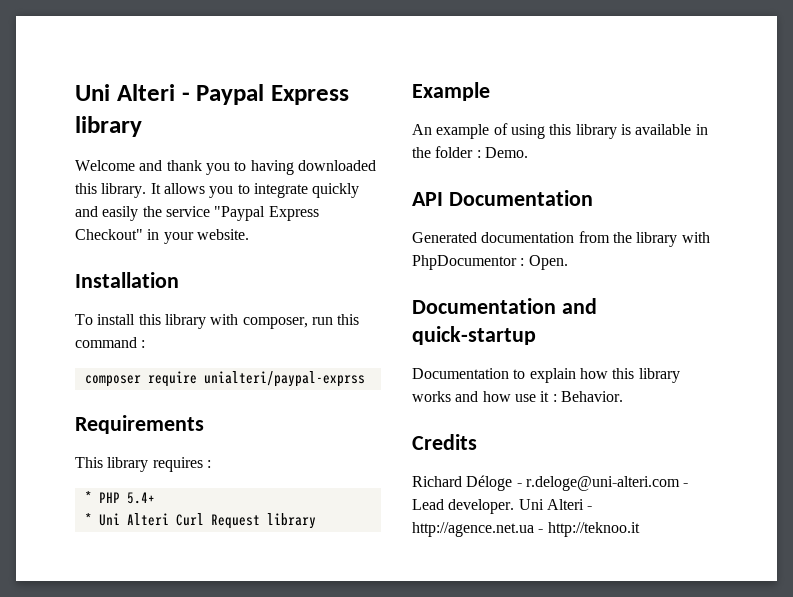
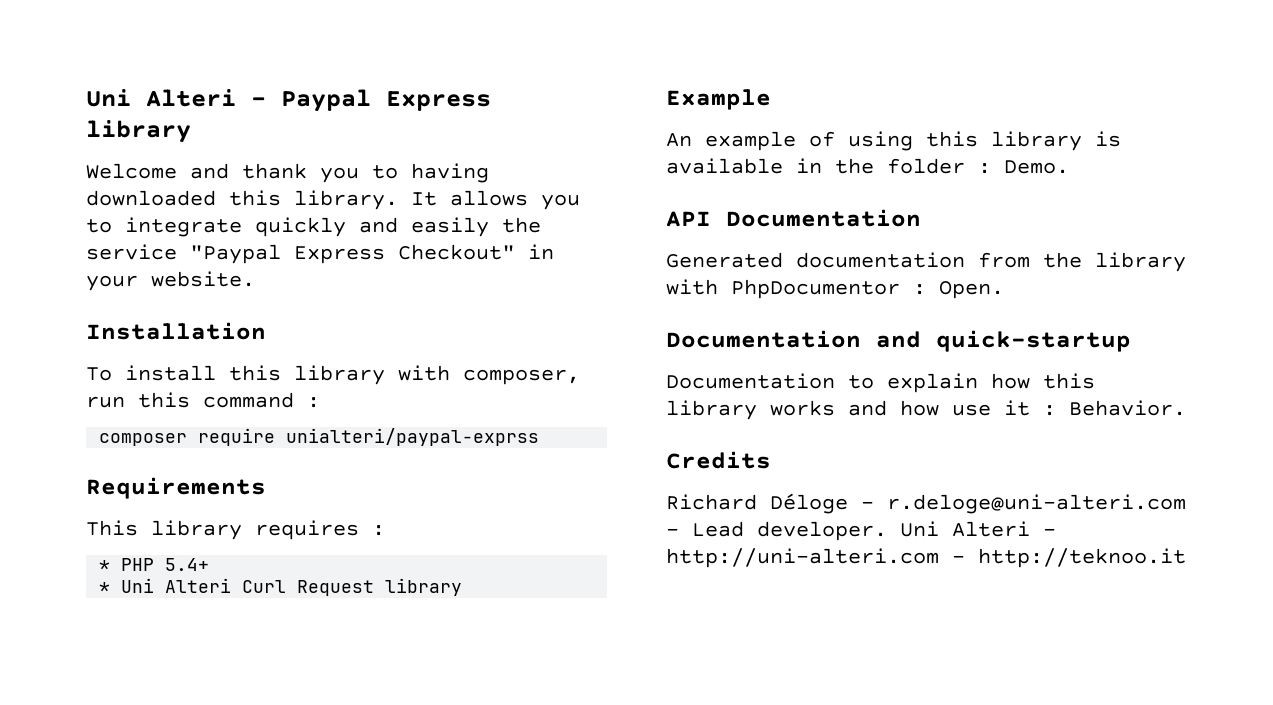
[412,522,534,537] http://agence.net.ua -> [666,548,939,568] http://uni-alteri.com

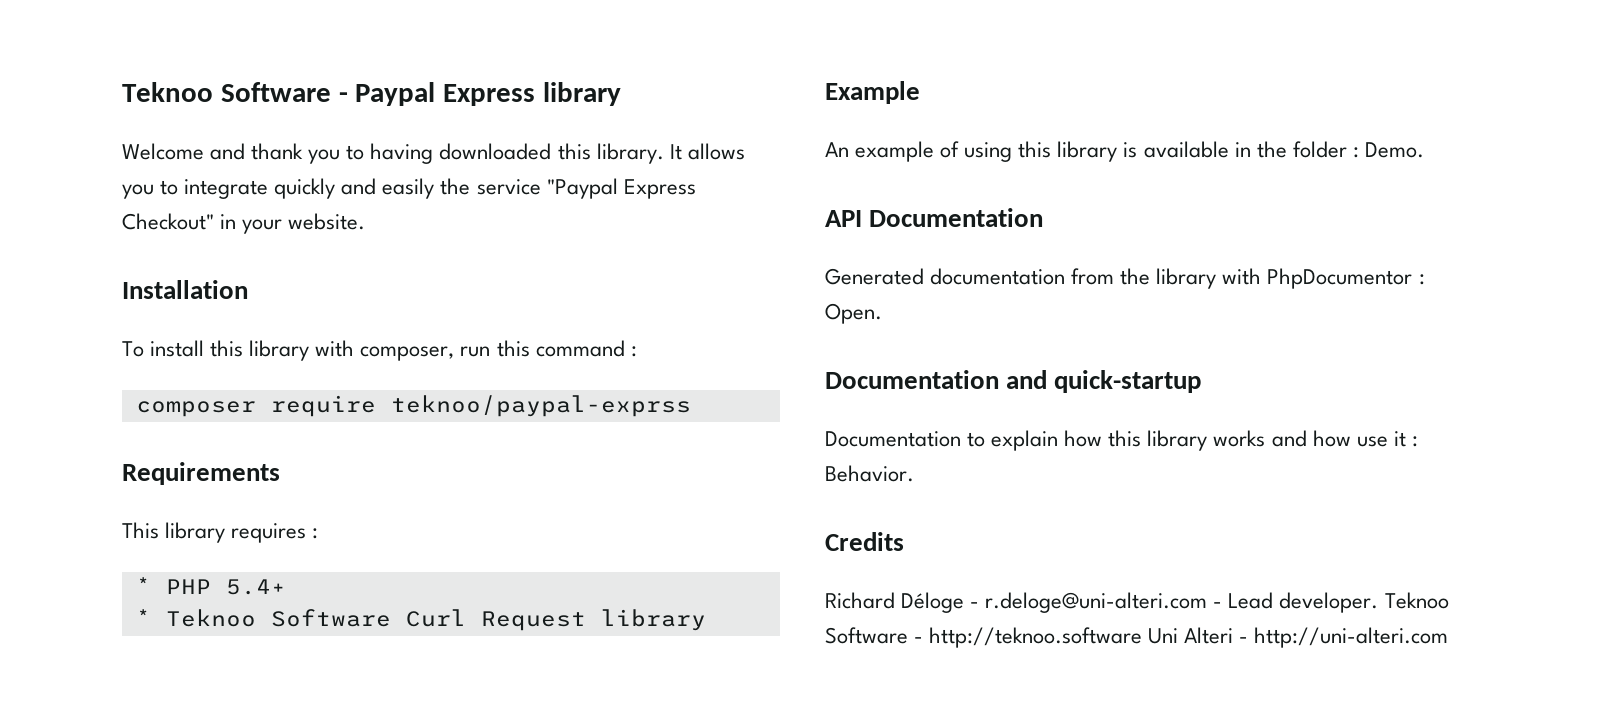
[86,89,236,107] Uni Alteri -> [122,82,331,102] Teknoo Software
[286,428,540,446] unialteri/paypal-exprss -> [390,395,691,417] teknoo/paypal-exprss
[121,578,232,593] Uni Alteri -> [165,609,391,627] Teknoo Software
(887, 531) none -> [1384,592,1449,609] [825,627,1143,648] Teknoo Software - http://teknoo.software
[952,548,1186,568] - http://teknoo.it -> (1449, 637) none

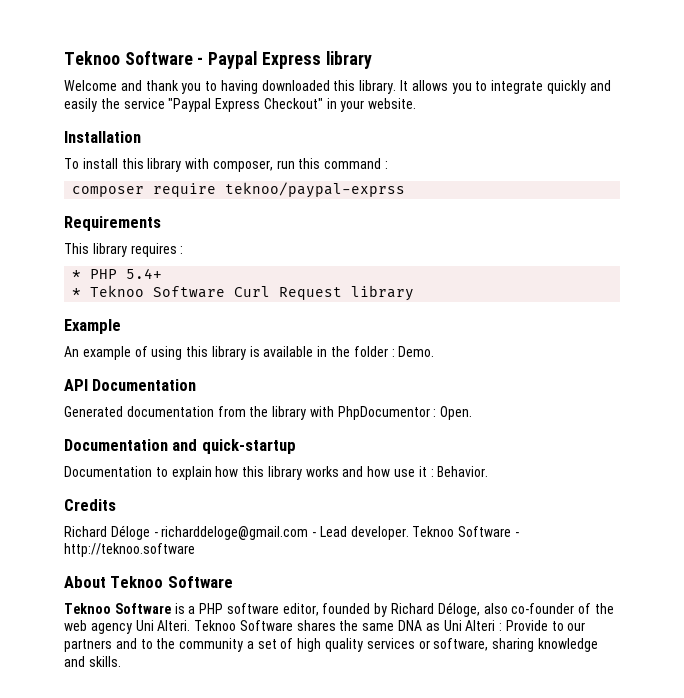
[985,592,1208,613] r.deloge@uni-alteri.com -> [161,526,309,540] richarddeloge@gmail.com
[1148,627,1449,648] Uni Alteri - http://uni-alteri.com -> [64,576,233,588] [64,602,614,617] [64,620,586,634] [64,638,598,652] [64,656,121,667] // About Teknoo Software // Teknoo Software is a PHP software editor, founded by Richard Déloge, also co-founder of the web agency Uni Alteri. Teknoo Software shares the same DNA as Uni Alteri : Provide to our partners and to the community a set of high quality services or software, sharing knowledge and skills.

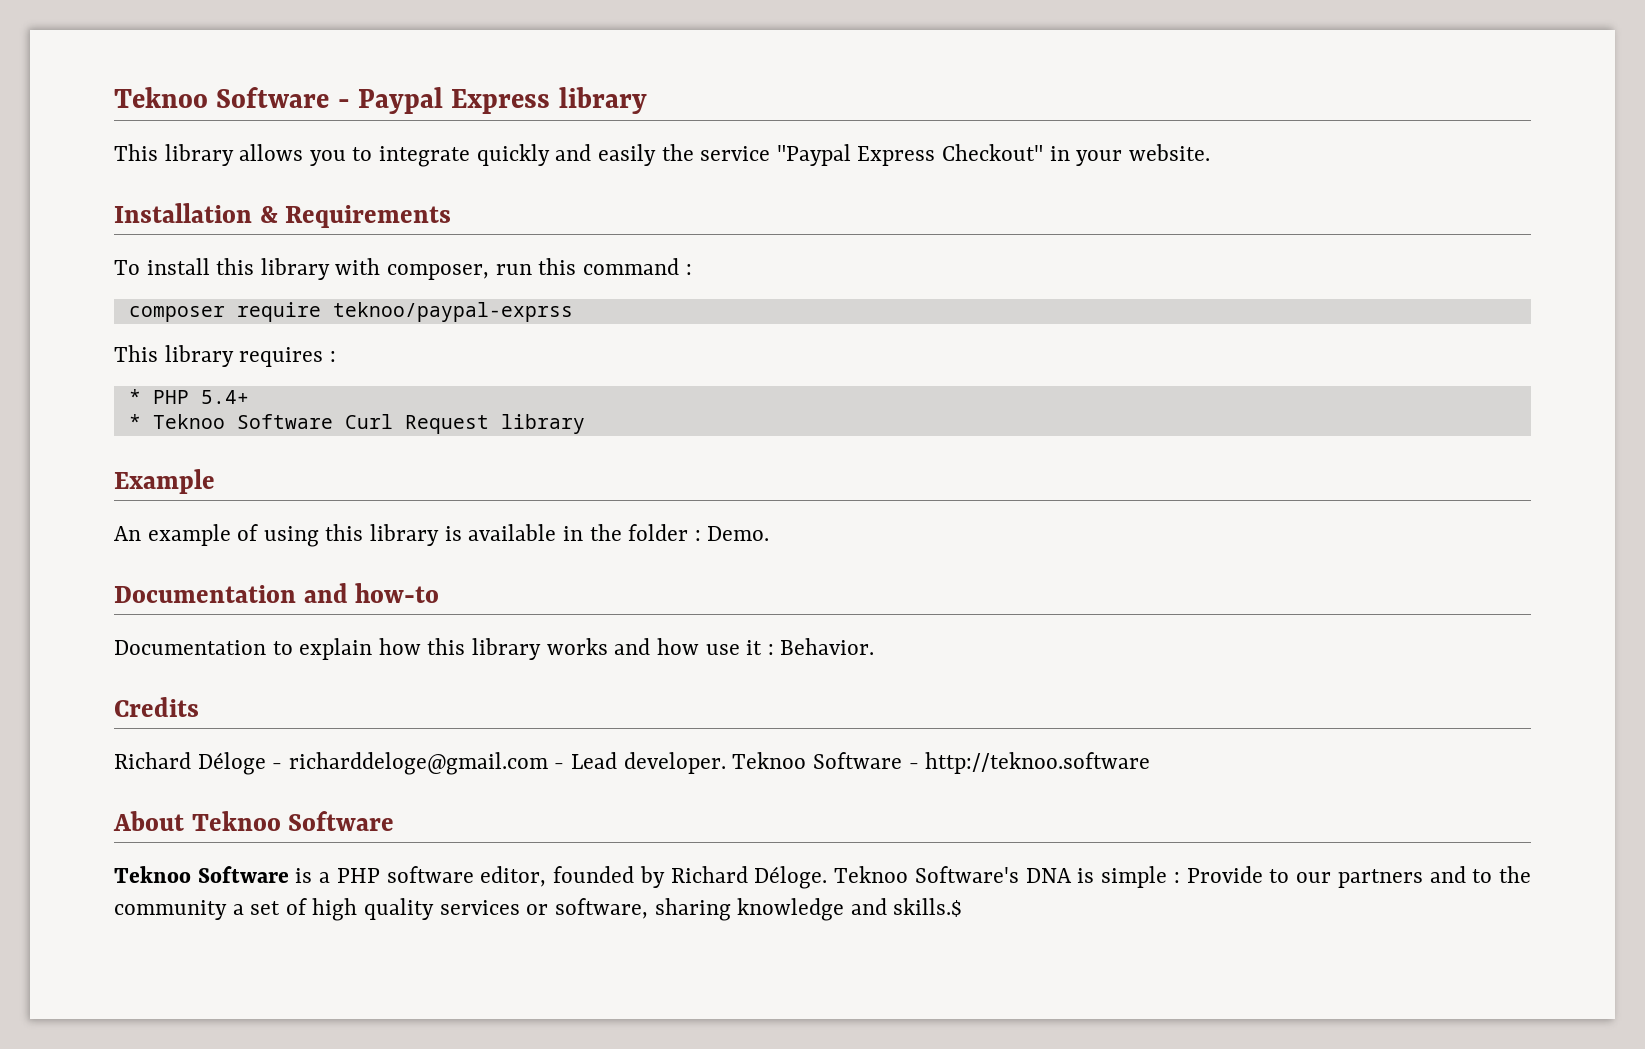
[64,80,409,94] Welcome and thank you to having downloaded this library. It -> [114,144,234,166] This library
(141, 137) none -> [259,205,452,228] & Requirements
[64,216,161,231] // Requirements -> (573, 312) none
[64,379,197,391] [64,406,473,420] // API Documentation // Generated documentation from the library with PhpDocumentor : Open. -> (770, 533) none
[201,439,296,454] quick-startup -> [355,583,440,603] how-to
[437,602,614,617] [64,620,496,634] Déloge, also co-founder of the web agency Uni Alteri. Teknoo Software shares the same DNA as Uni Alteri -> [754,866,1168,889] Déloge. Teknoo Software's DNA is simple
[88,656,121,667] skills. -> [893,898,963,917] skills.$

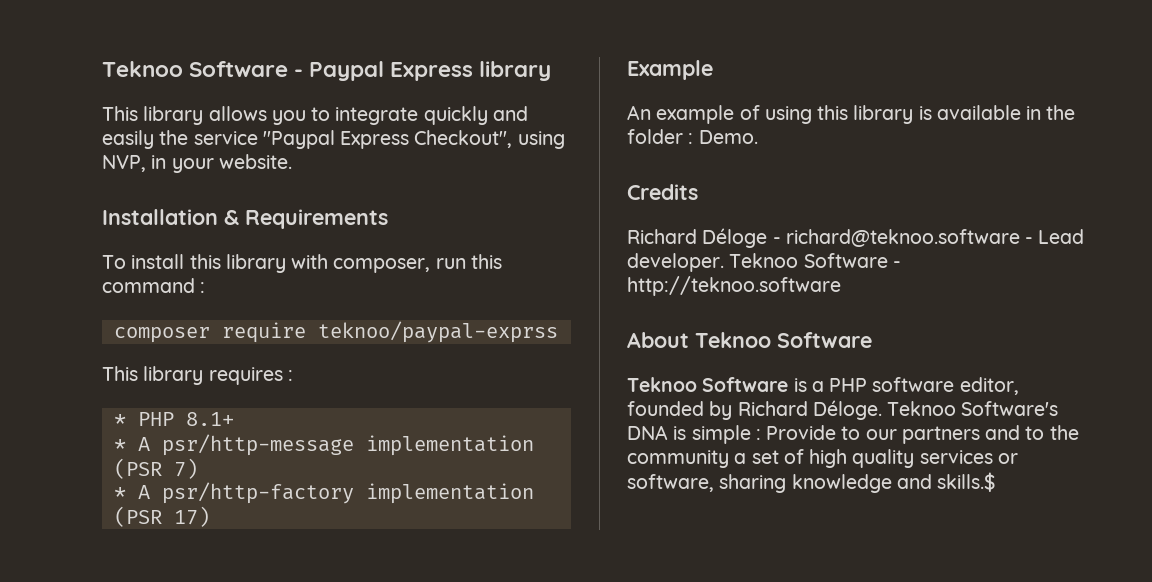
[941,144,1043,161] Checkout" -> [414,130,565,149] [102,155,146,172] Checkout", using NVP,
[200,390,249,404] [128,414,585,434] 5.4+ // * Teknoo Software Curl Request library -> [185,412,234,426] [113,434,534,456] [113,458,198,479] [113,482,534,504] [113,506,210,527] 8.1+ // * A psr/http-message implementation (PSR 7) // * A psr/http-factory implementation (PSR 17)
[114,583,440,603] [114,638,875,660] // Documentation and how-to // Documentation to explain how this library works and how use it : Behavior. -> (758, 137) none
[288,752,548,775] richarddeloge@gmail.com -> [785,229,1020,247] richard@teknoo.software

